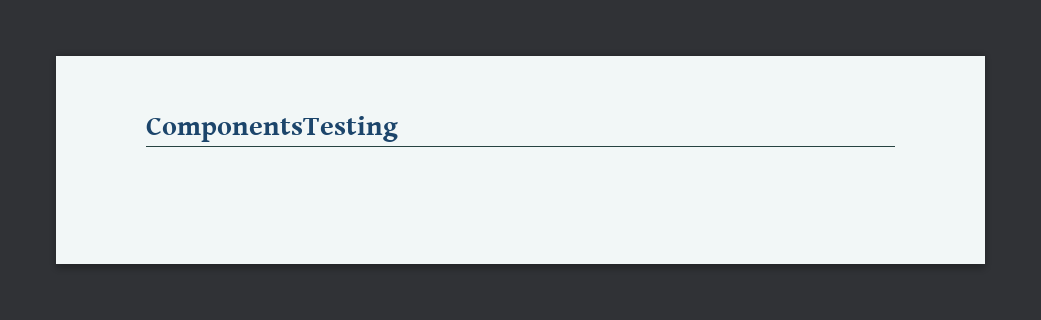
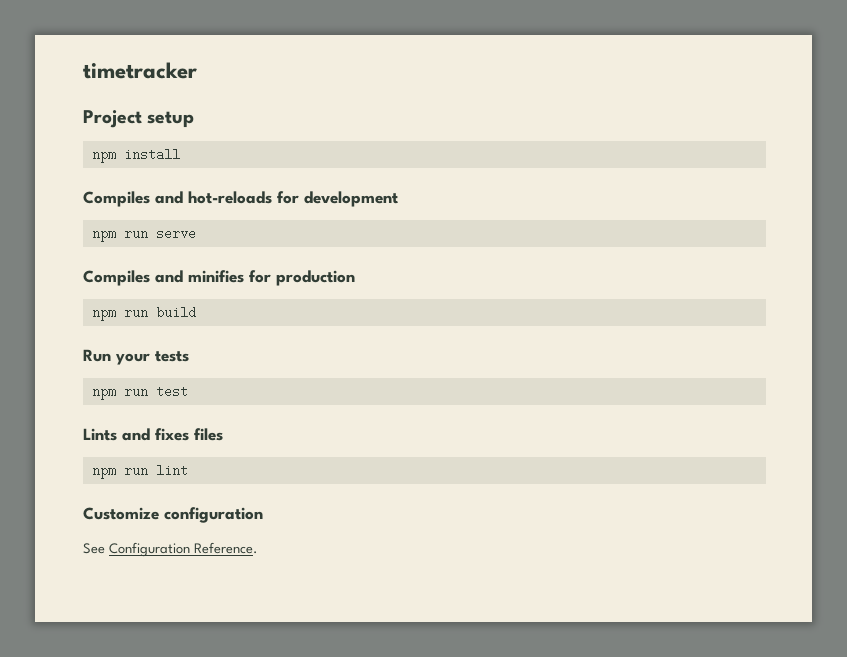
[146,116,398,142] ComponentsTesting -> [83,62,197,79] [83,110,195,128] [91,148,180,163] [83,191,398,207] [91,227,196,242] [83,270,355,286] [91,306,196,321] [83,349,189,365] [91,385,188,400] [83,428,223,441] [91,465,188,479] [83,507,263,523] [83,542,258,557] timetracker // Project setup // npm install // Compiles and hot-reloads for development // npm run serve // Compiles and minifies for production // npm run build // Run your tests // npm run test // Lints and fixes files // npm run lint // Customize configuration // See Configuration Reference.

